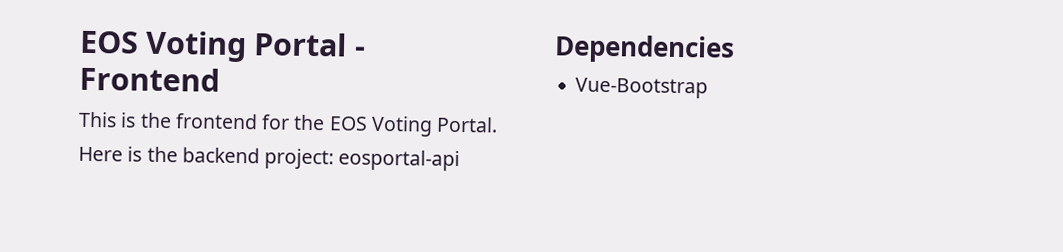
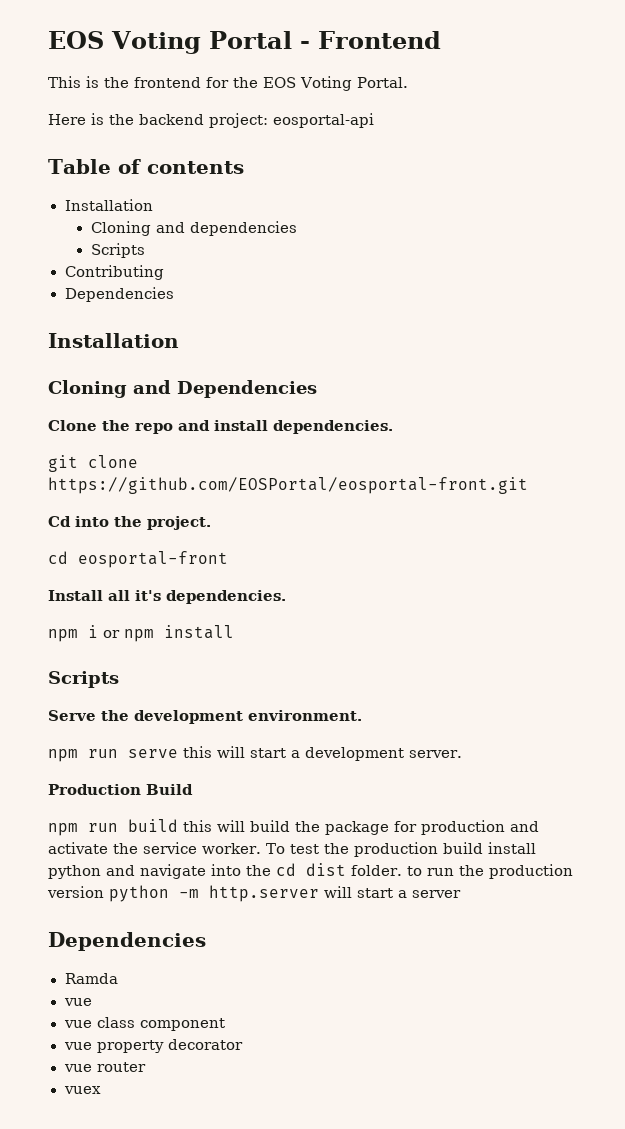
[554,34,735,64] [575,77,709,99] Dependencies // Vue-Bootstrap -> [48,159,244,174] [64,199,153,211] [90,221,297,236] [90,243,145,258] [64,265,164,280] [64,287,174,302] [48,333,179,348] [48,380,317,398] [48,420,393,434] [48,455,138,472] [48,477,528,494] [48,516,211,530] [48,551,228,568] [48,590,286,604] [48,625,234,642] [48,671,119,688] [48,710,362,724] [48,746,462,762] [48,784,193,795] [48,819,539,836] [48,842,536,857] [48,863,573,879] [47,885,461,902] [48,932,206,951] [64,973,118,984] [63,998,92,1006] [63,1017,225,1031] [63,1039,243,1053] [63,1062,146,1072] [63,1086,101,1094] Table of contents // Installation // Cloning and dependencies // Scripts // Contributing // Dependencies // Installation // Cloning and Dependencies // Clone the repo and install dependencies. // git clone https://github.com/EOSPortal/eosportal-front.git // Cd into the project. // cd eosportal-front // Install all it's dependencies. // npm i or npm install // Scripts // Serve the development environment. // npm run serve this will start a development server. // Production Build // npm run build this will build the package for production and activate the service worker. To test the production build install python and navigate into the cd dist folder. to run the production version python -m http.server will start a server // Dependencies // Ramda // vue // vue class component // vue property decorator // vue router // vuex

